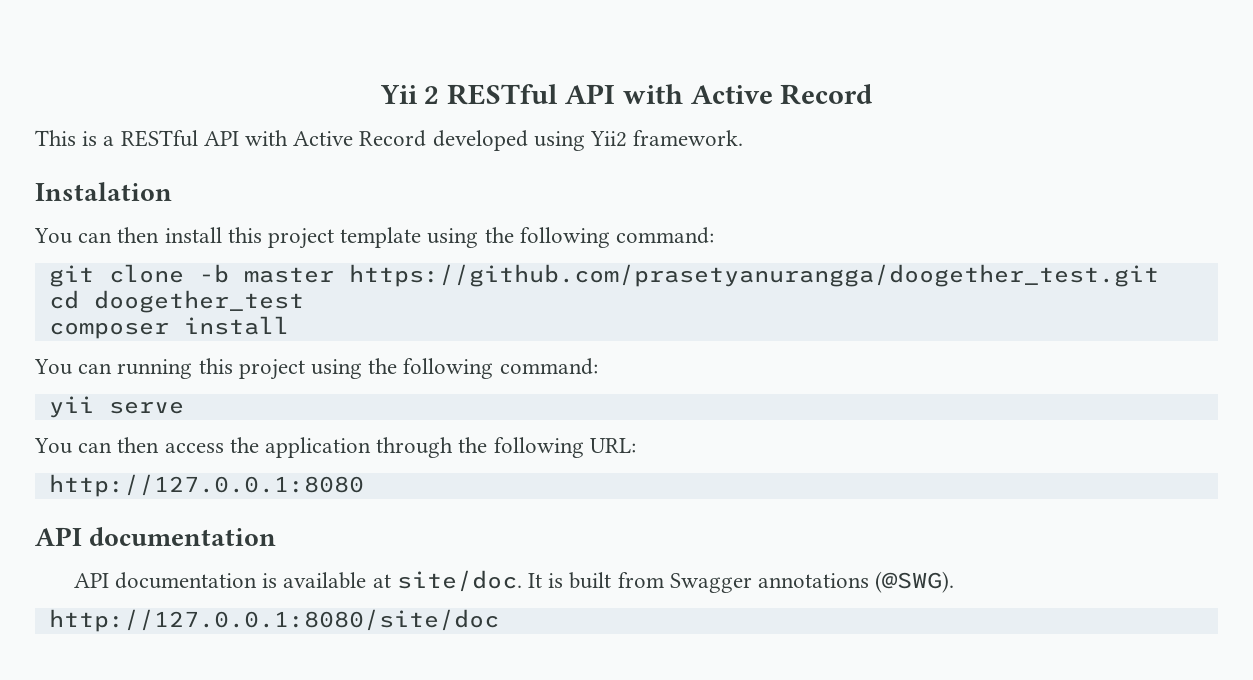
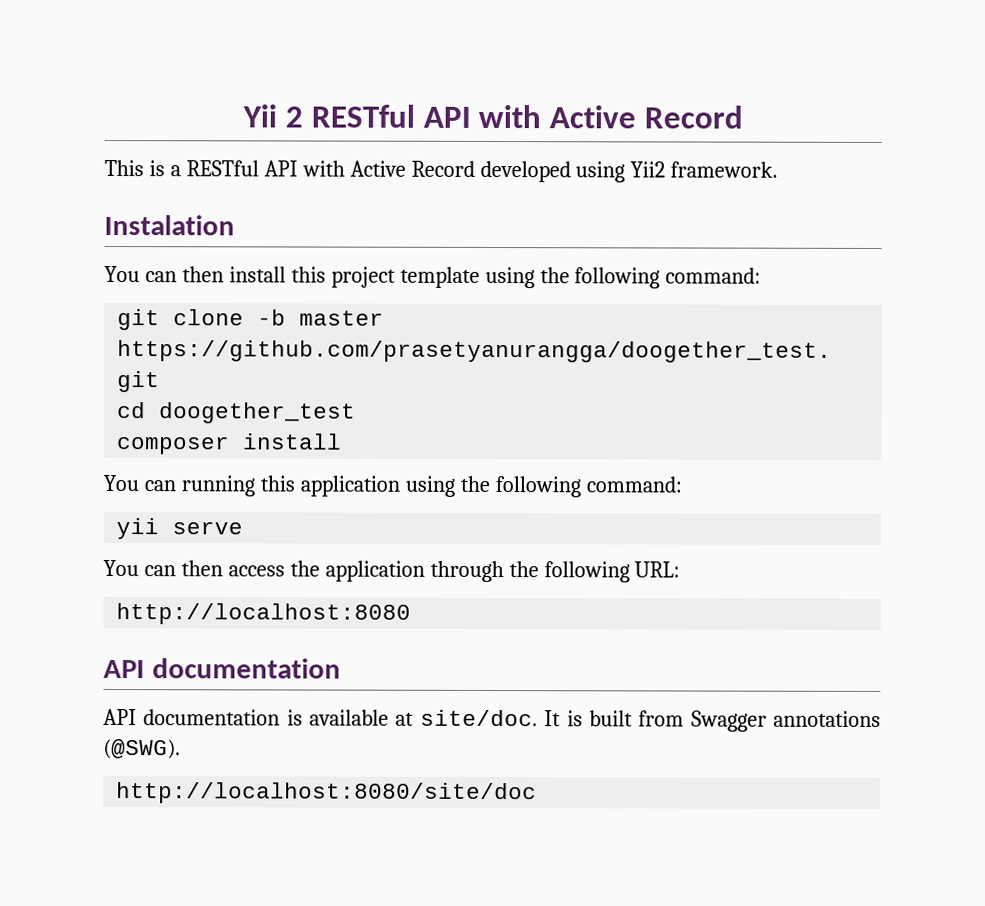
[238,359,305,380] project -> [299,475,400,497] application
[48,474,364,497] http://127.0.0.1:8080 -> [116,603,412,625] http://localhost:8080
[48,609,499,632] http://127.0.0.1:8080/site/doc -> [116,782,538,805] http://localhost:8080/site/doc

